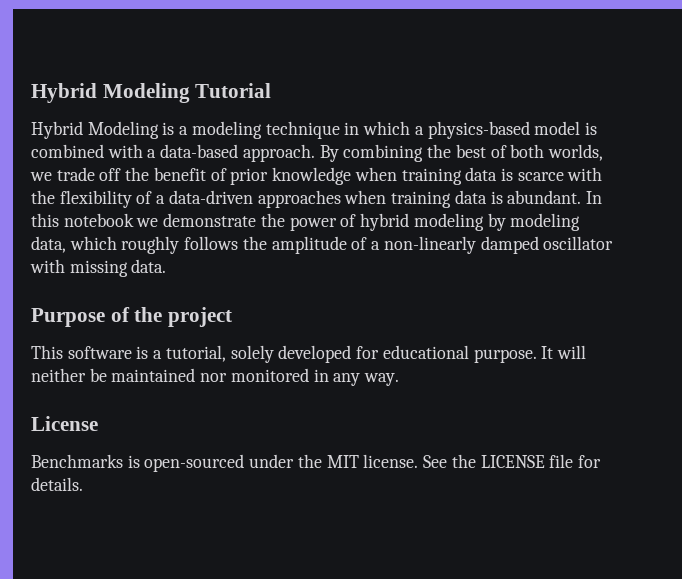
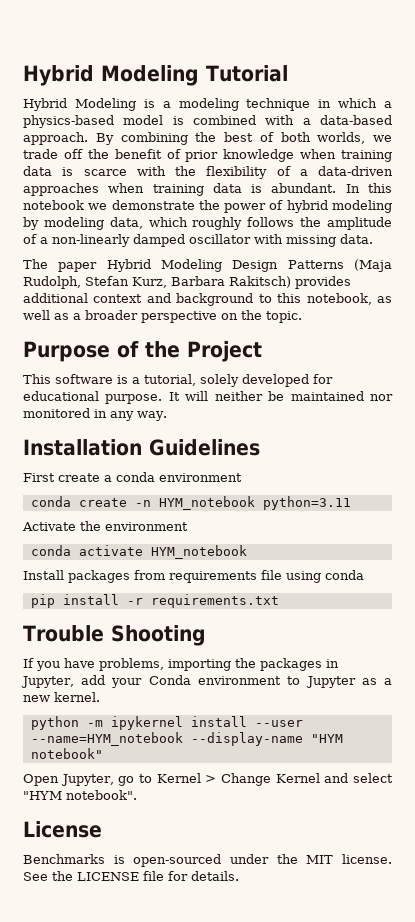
(167, 266) none -> [23,259,392,272] [23,276,351,289] [23,293,392,306] [23,310,302,323] // The paper Hybrid Modeling Design Patterns (Maja Rudolph, Stefan Kurz, Barbara Rakitsch) provides additional context and background to this notebook, as well as a broader perspective on the topic.
[168,307,233,327] project -> [187,341,262,362] Project
(400, 379) none -> [23,439,260,456] [23,472,242,482] [30,496,351,510] [22,521,188,531] [30,545,247,559] [23,570,364,583] [30,594,279,608] [23,625,206,646] [23,658,339,671] [21,675,392,688] [23,692,100,702] [30,716,303,730] [30,732,343,746] [30,748,103,759] [23,773,393,786] [23,790,137,800] // Installation Guidelines // First create a conda environment // conda create -n HYM_notebook python=3.11 // Activate the environment // conda activate HYM_notebook // Install packages from requirements file using conda // pip install -r requirements.txt // Trouble Shooting // If you have problems, importing the packages in Jupyter, add your Conda environment to Jupyter as a new kernel. // python -m ipykernel install --user --name=HYM_notebook --display-name "HYM notebook" // Open Jupyter, go to Kernel > Change Kernel and select "HYM notebook".

